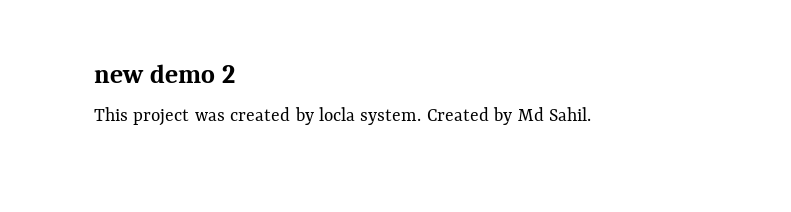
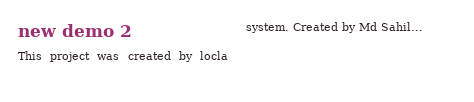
[548,107,591,121] Sahil. -> [381,22,423,31] Sahil...

